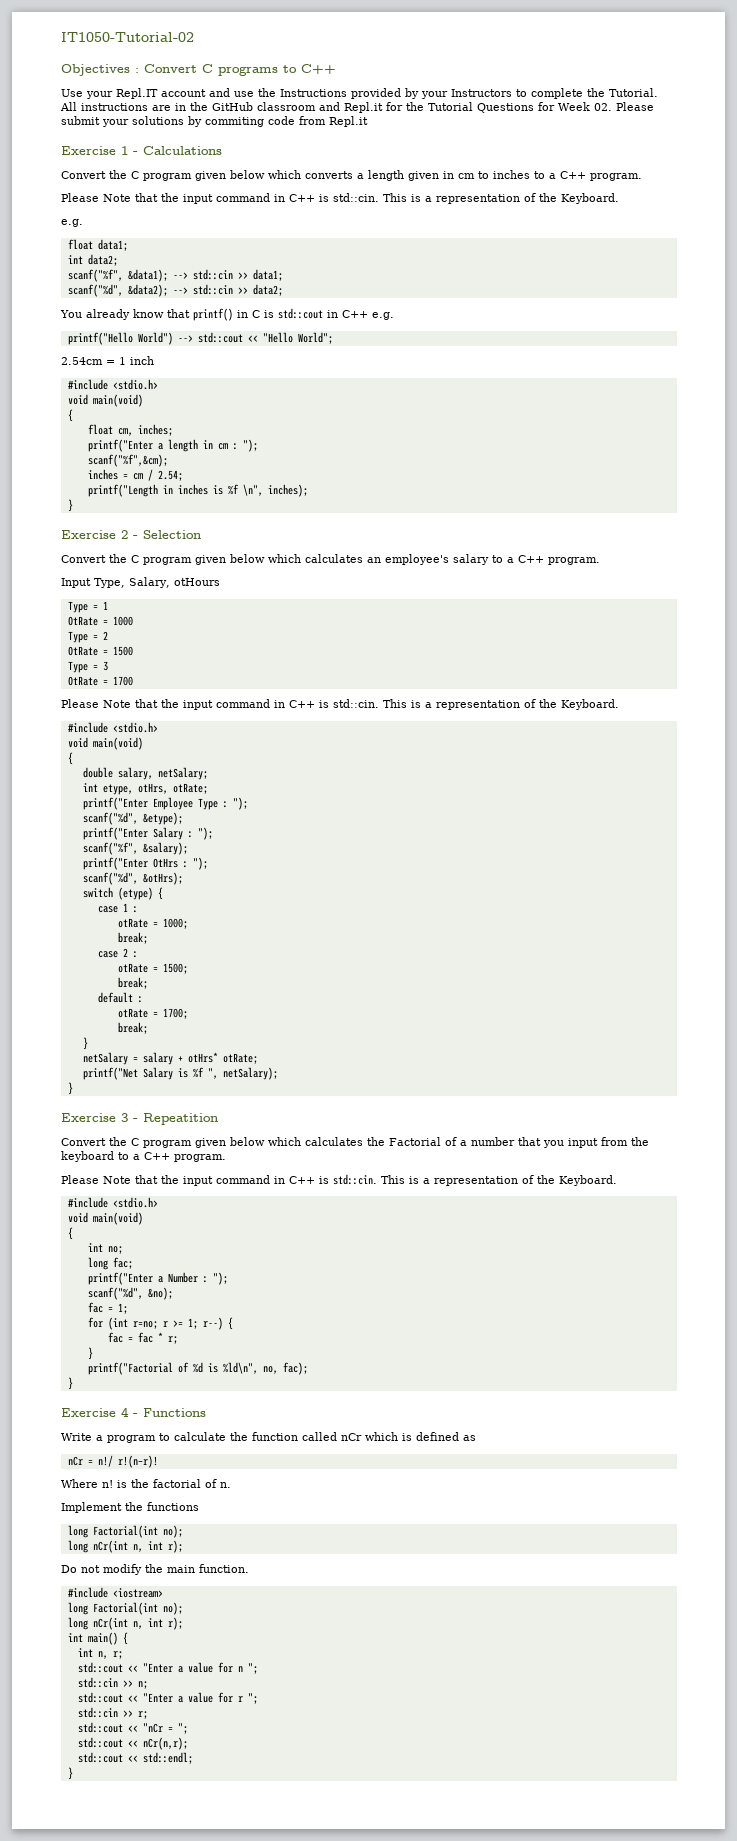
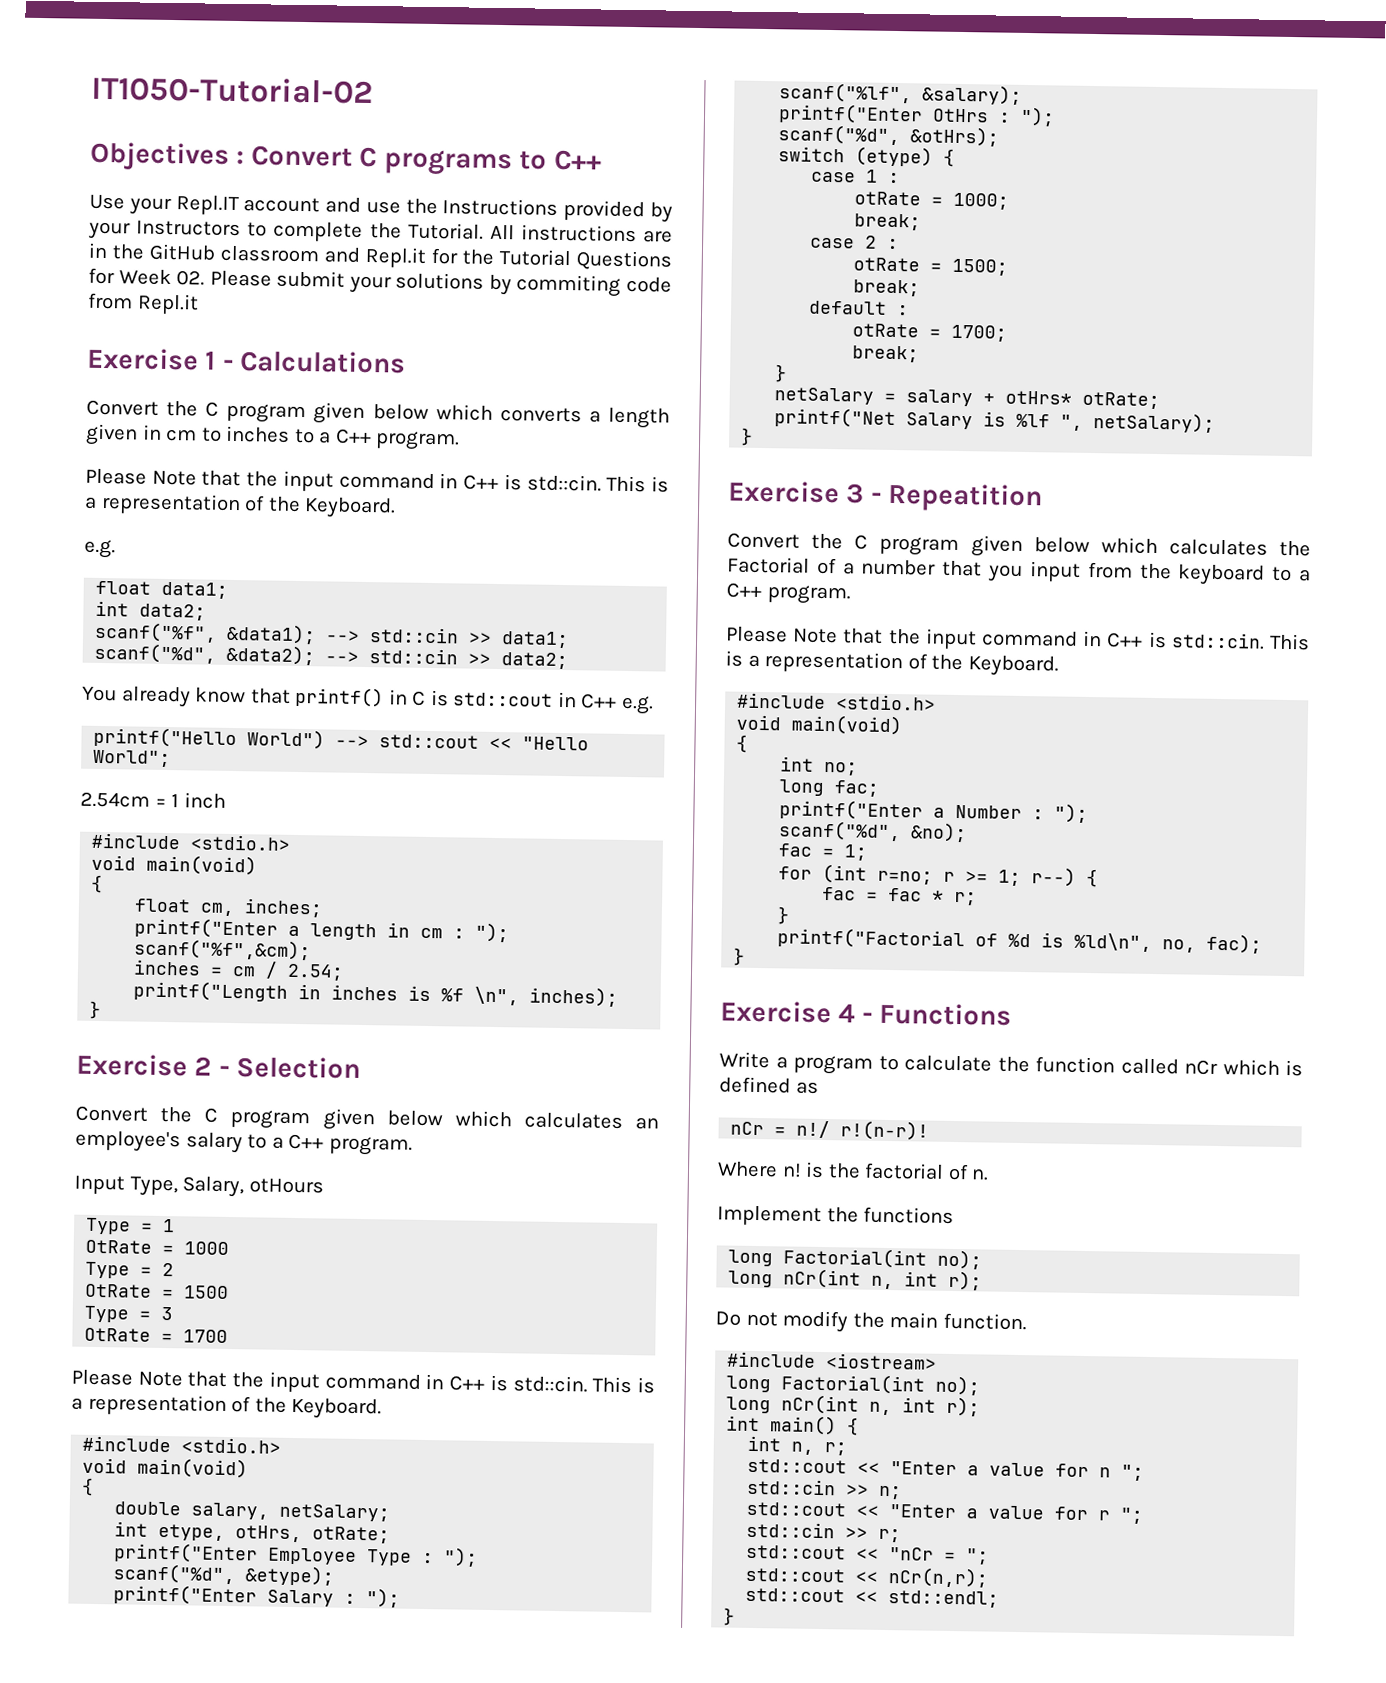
[82,842,138,855] scanf("%f", -> [779,82,913,104] scanf("%lf",
[192,1067,204,1078] %f -> [1016,413,1051,428] %lf

